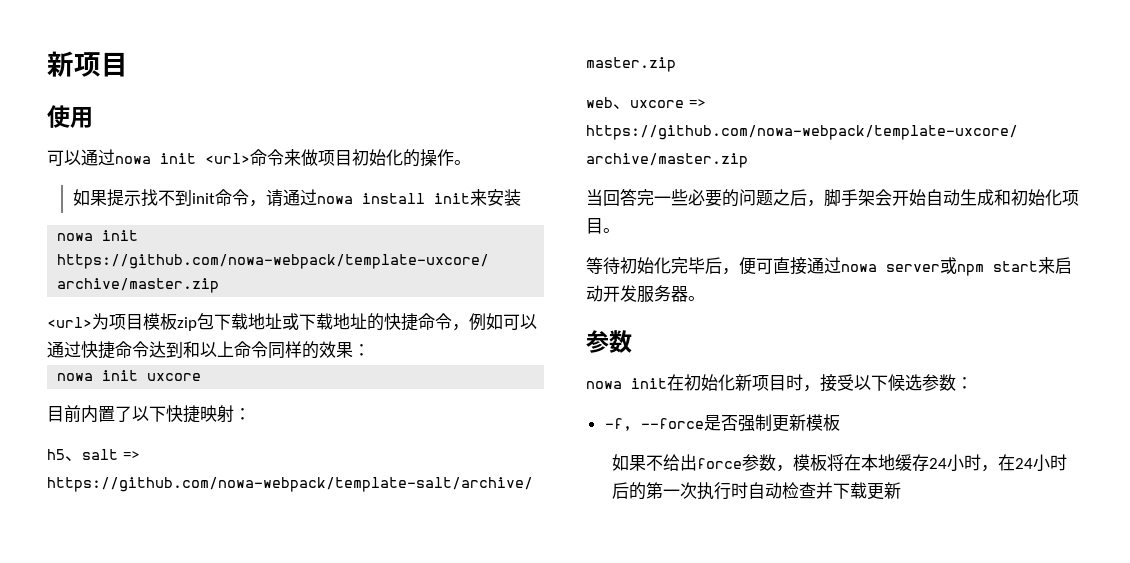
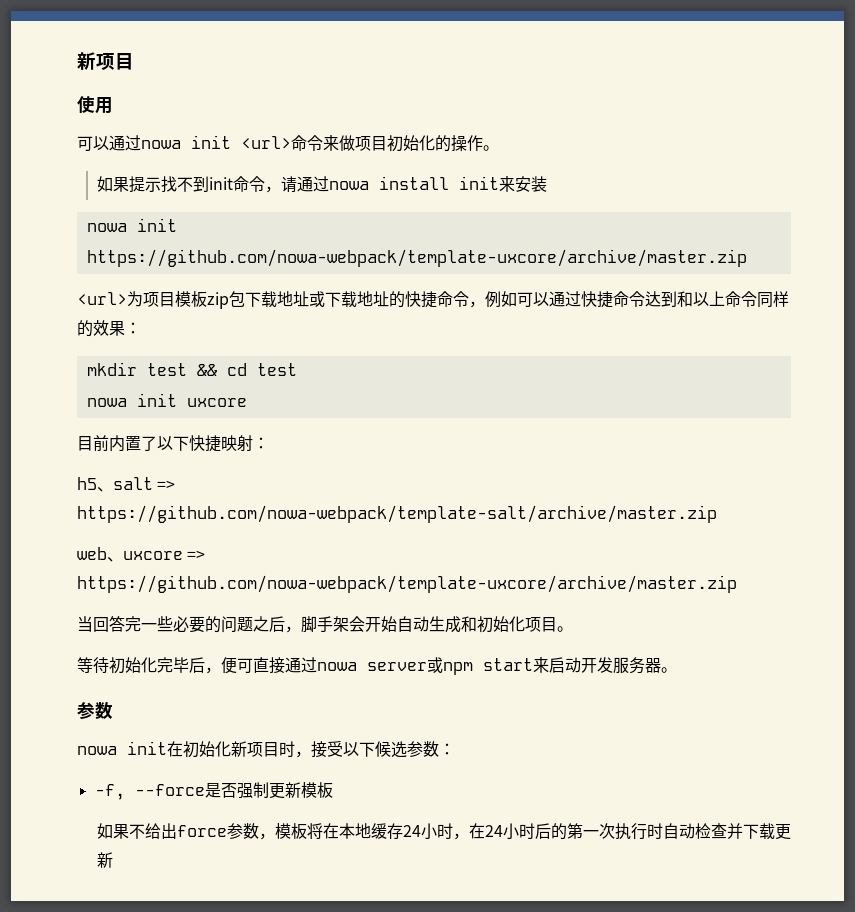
(370, 350) none -> [86,362,297,376] // mkdir test && cd test

